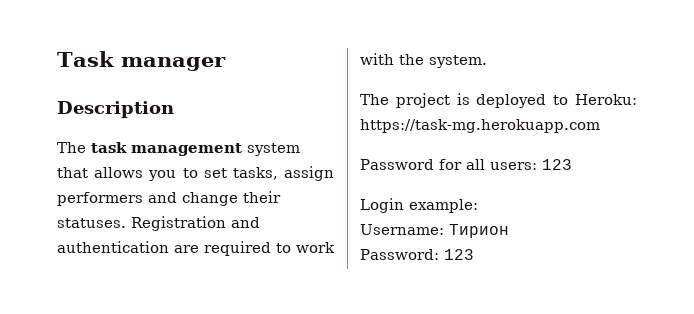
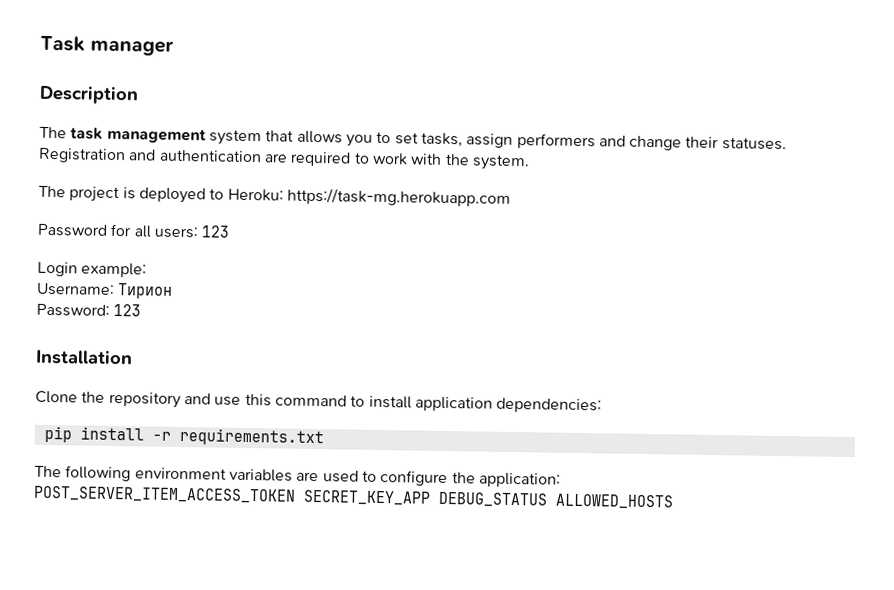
(474, 254) none -> [35,349,133,366] [35,390,603,414] [43,425,324,447] [34,465,561,488] [33,485,674,510] // Installation // Clone the repository and use this command to install application dependencies: // pip install -r requirements.txt // The following environment variables are used to configure the application: // POST_SERVER_ITEM_ACCESS_TOKEN SECRET_KEY_APP DEBUG_STATUS ALLOWED_HOSTS

